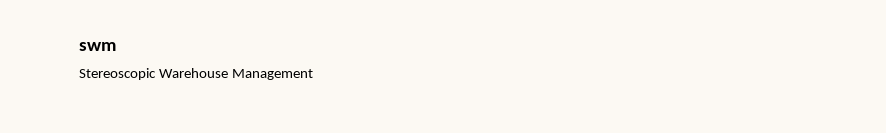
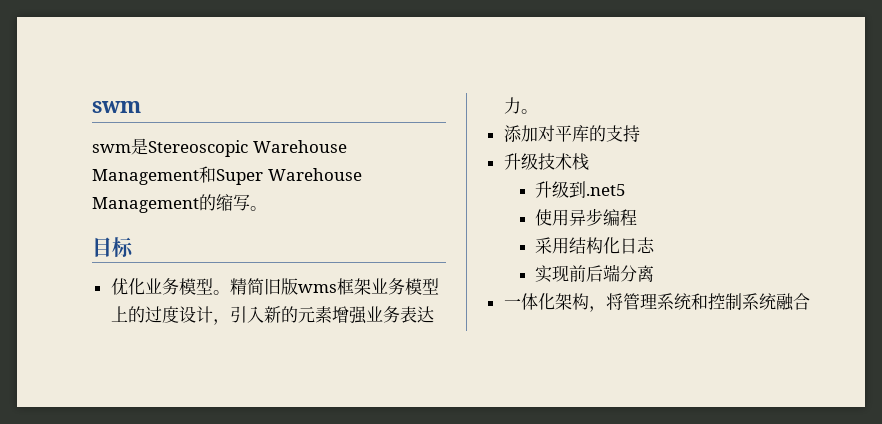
(116, 46) none -> [92,138,148,155] swm是
(313, 74) none -> [199,166,362,185] [92,194,267,213] [92,237,134,258] [110,278,439,295] [110,306,434,325] [503,97,538,114] [503,125,640,142] [503,153,589,170] [535,181,627,198] [535,208,638,226] [535,237,656,254] [535,264,655,283] [503,293,810,312] 和Super Warehouse Management的缩写。 // 目标 // 优化业务模型。精简旧版wms框架业务模型上的过度设计，引入新的元素增强业务表达力。 // 添加对平库的支持 // 升级技术栈 // 升级到.net5 // 使用异步编程 // 采用结构化日志 // 实现前后端分离 // 一体化架构，将管理系统和控制系统融合

